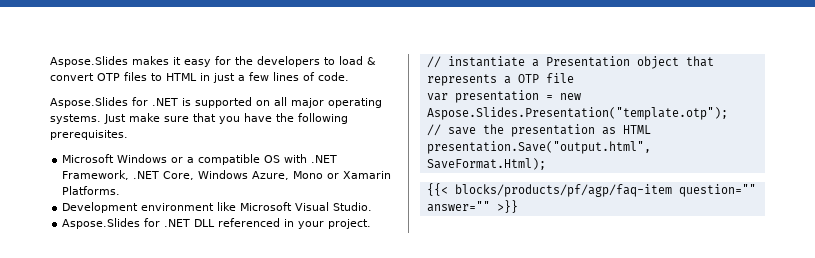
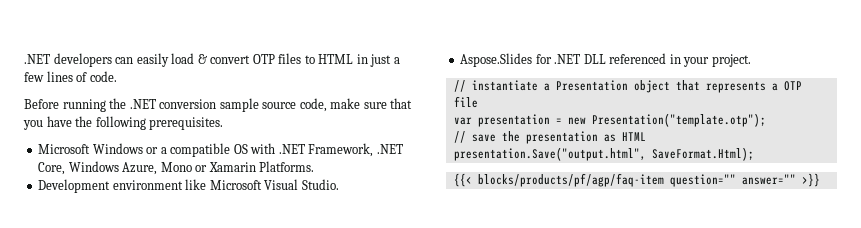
[50,56,335,67] Aspose.Slides makes it easy for the developers to -> [24,53,169,67] .NET developers can easily
[50,97,382,108] [50,114,126,124] Aspose.Slides for .NET is supported on all major operating systems. Just -> [24,98,327,112] Before running the .NET conversion sample source code,
[426,107,728,120] Aspose.Slides.Presentation("template.otp"); -> [591,113,766,127] Presentation("template.otp");

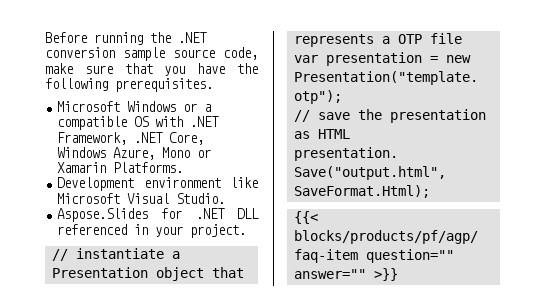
[24,53,400,67] [24,71,117,82] .NET developers can easily load & convert OTP files to HTML in just a few lines of code. // -> (45, 37) none

